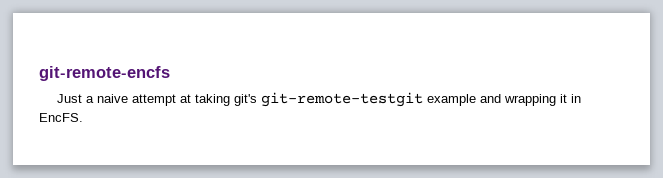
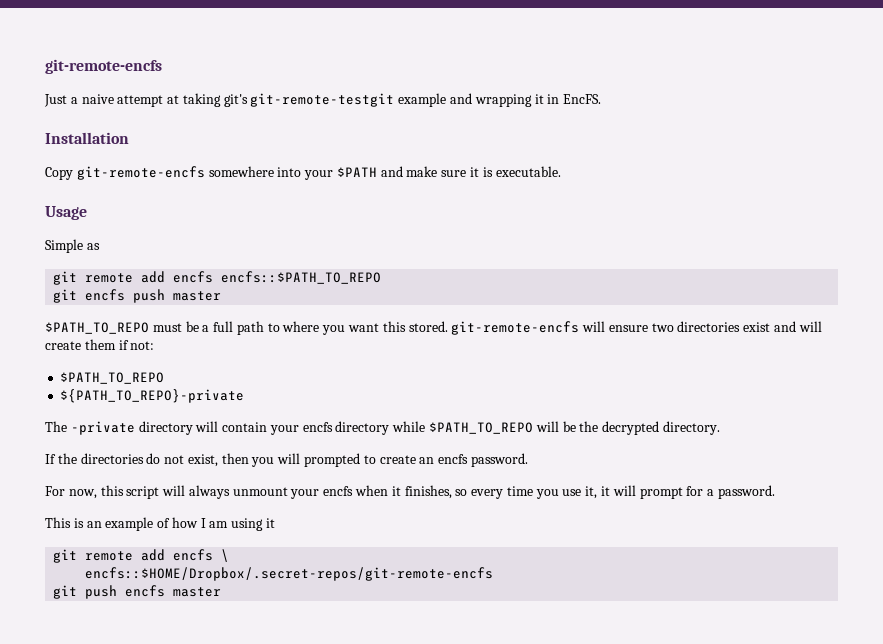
(83, 117) none -> [45,132,129,144] [45,166,561,180] [45,206,87,220] [45,239,100,253] [53,271,382,285] [53,289,222,303] [45,321,822,335] [45,339,155,350] [60,372,165,384] [60,389,245,403] [45,421,720,435] [45,453,528,467] [45,485,775,499] [45,517,276,531] [53,549,230,563] [85,567,494,581] [53,585,222,599] // Installation // Copy git-remote-encfs somewhere into your $PATH and make sure it is executable. // Usage // Simple as // git remote add encfs encfs::$PATH_TO_REPO // git encfs push master // $PATH_TO_REPO must be a full path to where you want this stored. git-remote-encfs will ensure two directories exist and will create them if not: // $PATH_TO_REPO // ${PATH_TO_REPO}-private // The -private directory will contain your encfs directory while $PATH_TO_REPO will be the decrypted directory. // If the directories do not exist, then you will prompted to create an encfs password. // For now, this script will always unmount your encfs when it finishes, so every time you use it, it will prompt for a password. // This is an example of how I am using it // git remote add encfs \ // encfs::$HOME/Dropbox/.secret-repos/git-remote-encfs // git push encfs master

